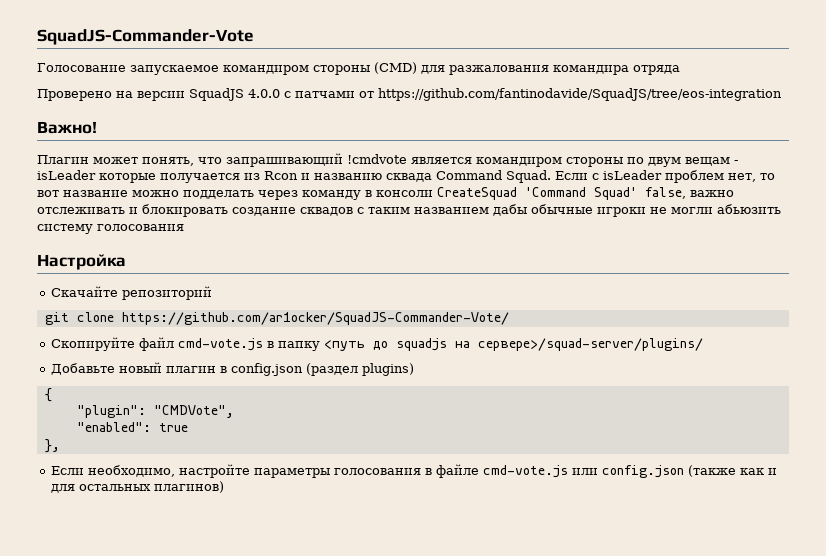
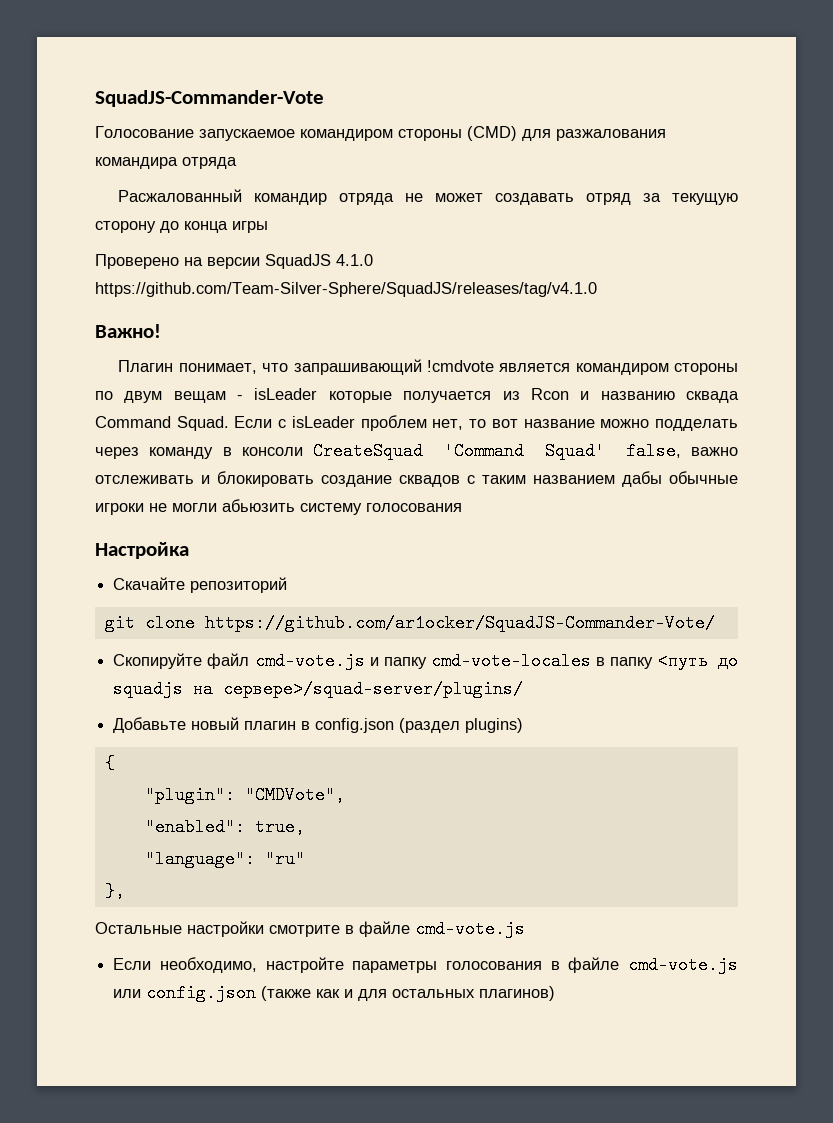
(680, 70) none -> [118,189,739,205] [95,221,268,233] // Расжалованный командир отряда не может создавать отряд за текущую сторону до конца игры
[248,88,782,101] 4.0.0 с патчами от https://github.com/fantinodavide/SquadJS/tree/eos-integration -> [336,254,373,266] [95,282,597,297] 4.1.0 https://github.com/Team-Silver-Sphere/SquadJS/releases/tag/v4.1.0
[93,157,194,166] может понять, -> [178,363,257,374] понимает,
(264, 344) none -> [369,652,592,670] и папку cmd-vote-locales
[158,423,188,432] [44,439,60,453] true // }, -> [254,818,305,836] [144,850,305,868] [104,882,125,900] [95,920,525,938] true, // "language": "ru" // }, // Остальные настройки смотрите в файле cmd-vote.js

